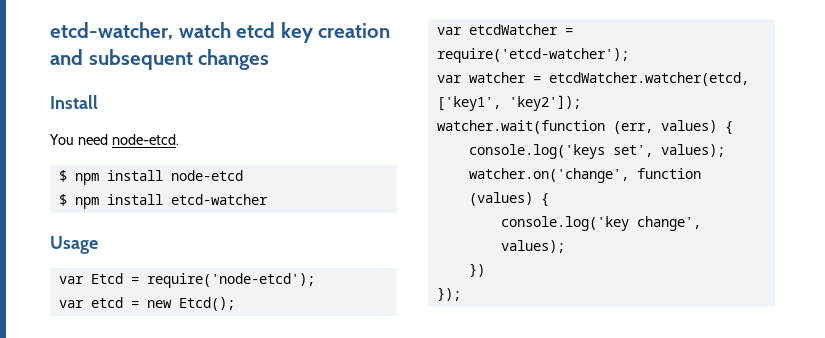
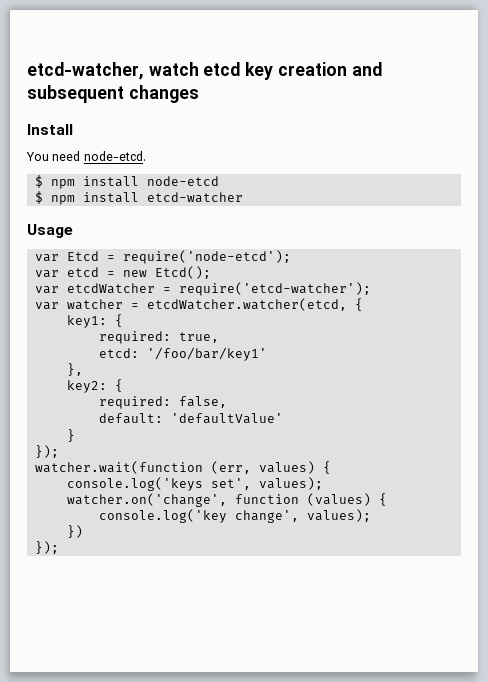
[436,95,581,111] ['key1', 'key2']); -> [354,298,363,311] [66,314,123,328] [98,331,219,344] [98,347,267,361] [66,363,83,376] [66,379,123,393] [98,396,227,409] [98,413,283,424] [66,429,75,442] [34,445,59,458] { // key1: { // required: true, // etcd: '/foo/bar/key1' // }, // key2: { // required: false, // default: 'defaultValue' // } // });

